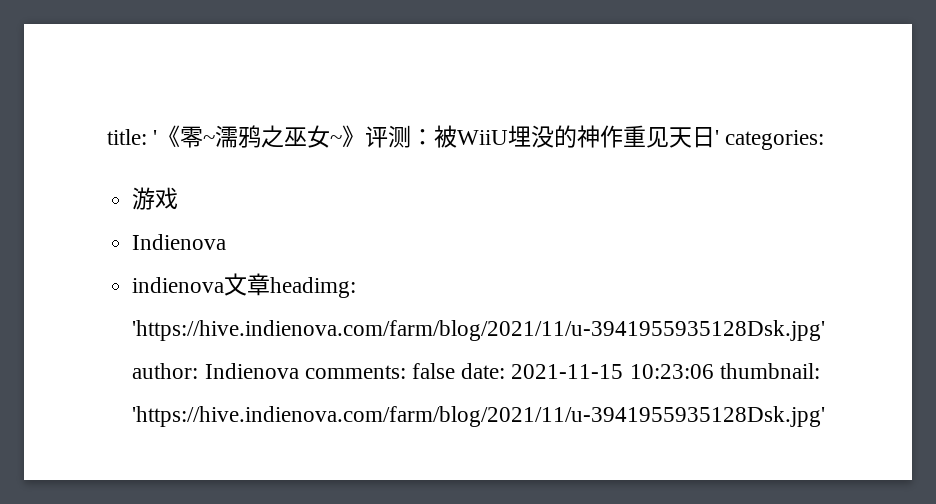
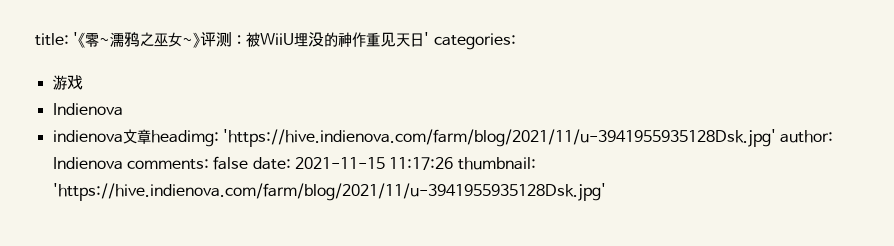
[629,364,714,379] 10:23:06 -> [389,157,454,170] 11:17:26

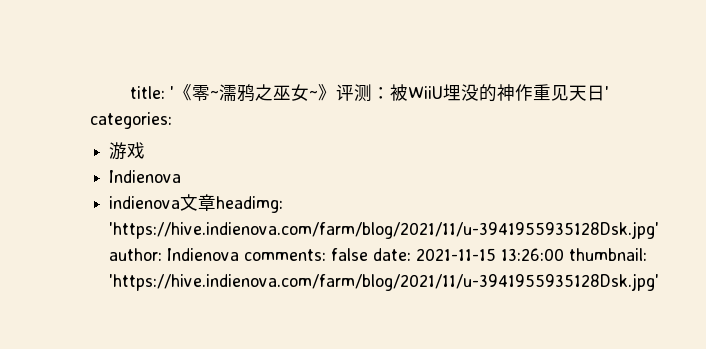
[389,157,454,170] 11:17:26 -> [501,248,565,261] 13:26:00

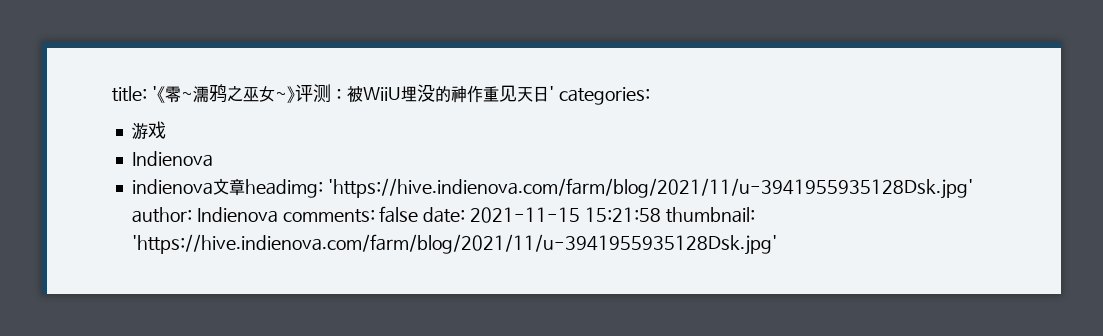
[501,248,565,261] 13:26:00 -> [584,207,661,222] 15:21:58

